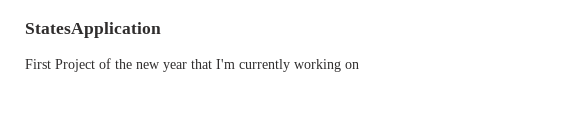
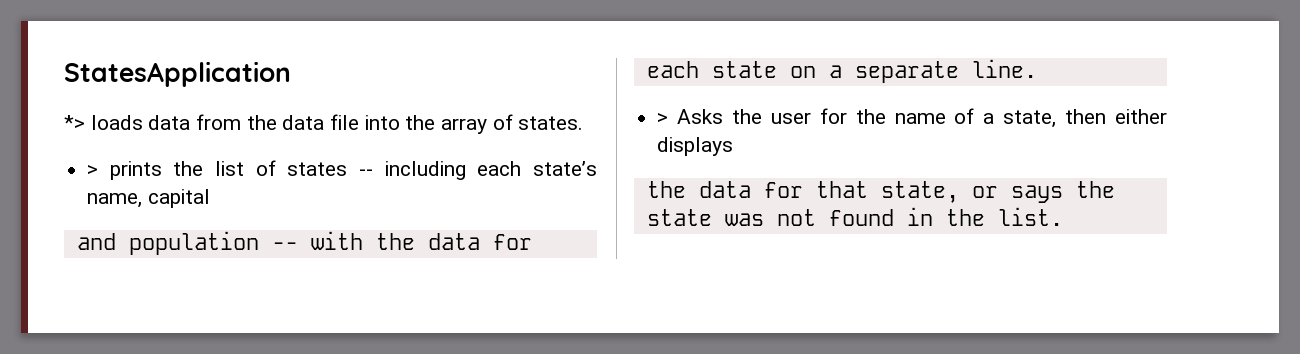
[25,58,359,72] First Project of the new year that I'm currently working on -> [64,114,584,134] [87,160,597,180] [87,189,210,208] [76,231,532,255] [646,59,1037,83] [657,108,1167,128] [657,137,734,156] [646,181,1115,203] [646,207,1063,226] *> loads data from the data file into the array of states. // > prints the list of states -- including each state’s name, capital // and population -- with the data for each state on a separate line. // > Asks the user for the name of a state, then either displays // the data for that state, or says the state was not found in the list.

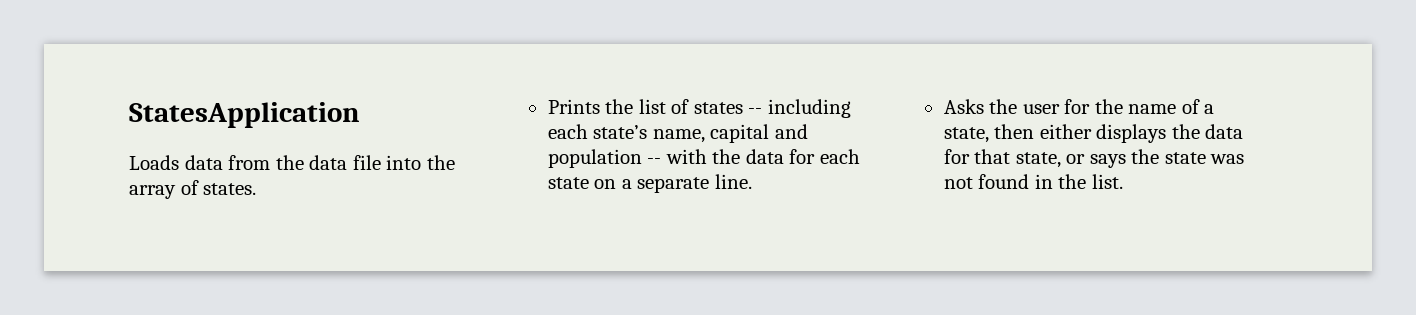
[64,115,143,130] *> loads -> [129,155,179,170] Loads
[87,161,162,180] > prints -> [547,99,600,114] Prints
(210, 198) // -> (770, 133) none
[657,113,669,124] > -> (752, 181) none
(734, 146) // -> (1167, 133) none

